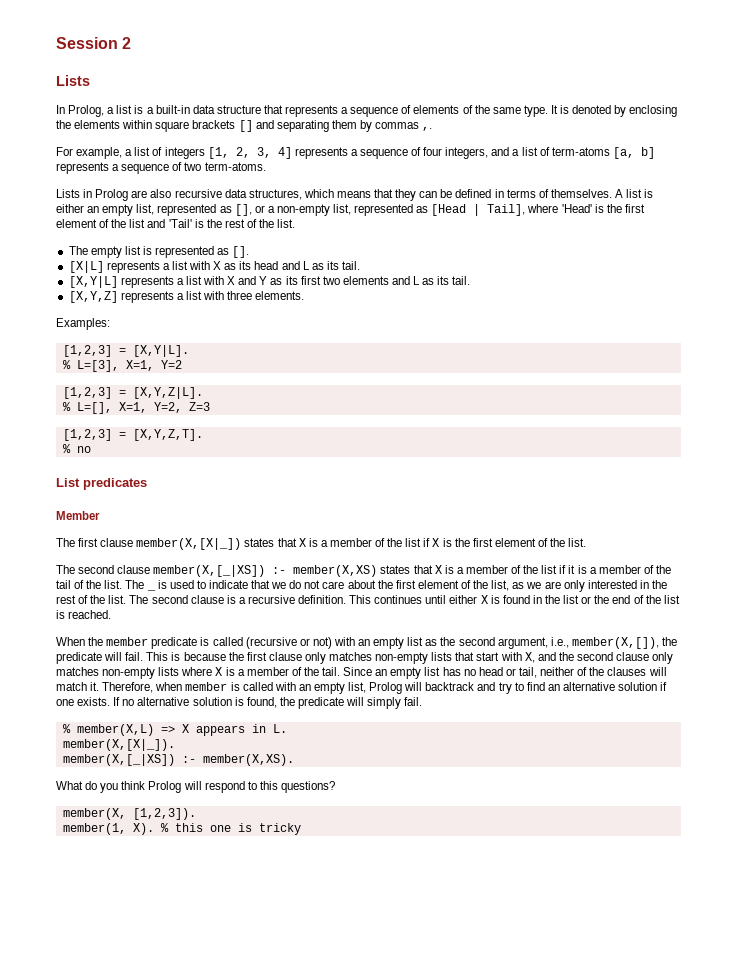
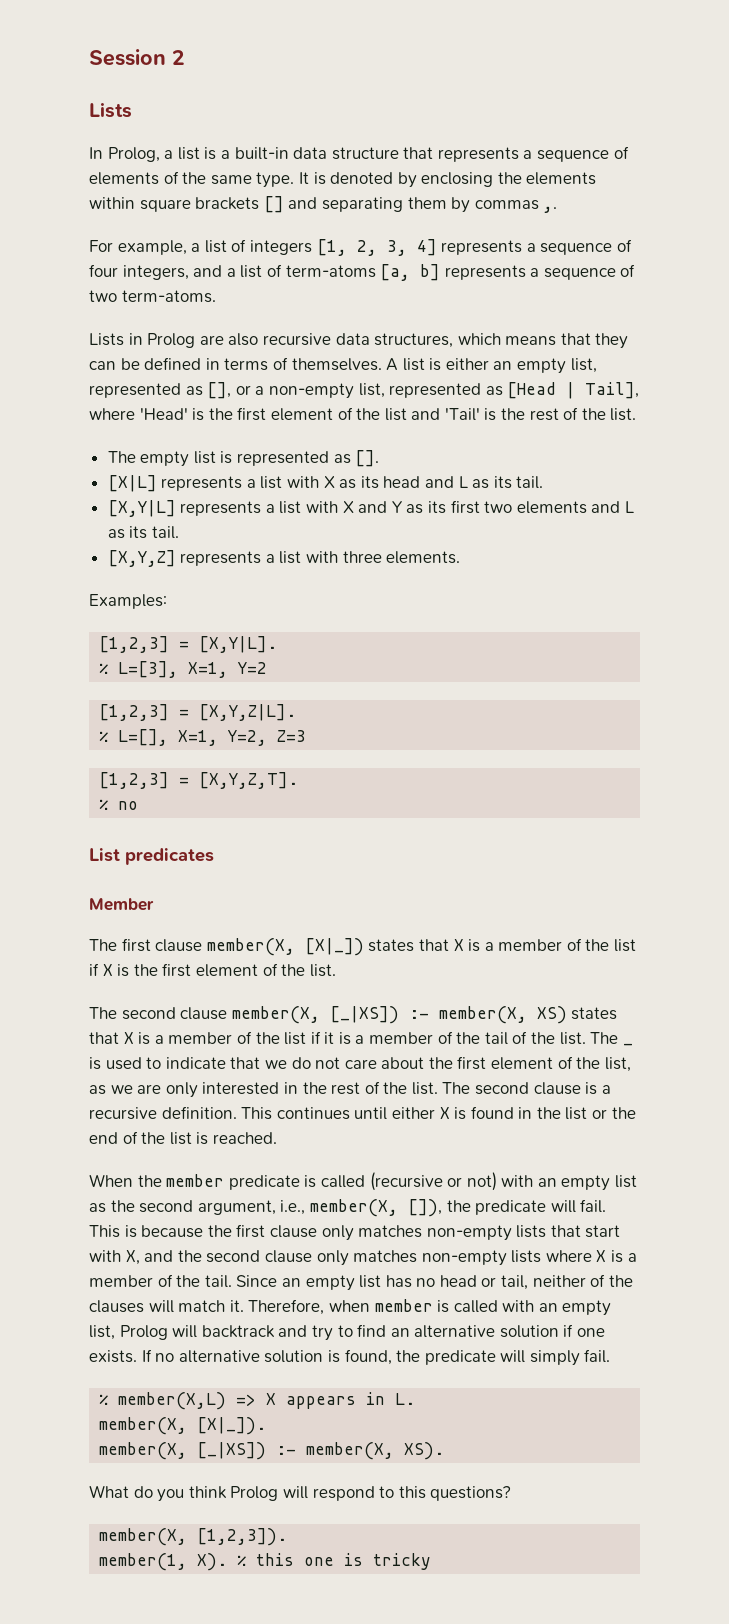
[136,538,242,550] member(X,[X|_]) -> [206,938,364,956] member(X, [X|_])
[153,565,378,577] member(X,[_|XS]) :- member(X,XS) -> [231,1006,567,1024] member(X, [_|XS]) :- member(X, XS)
[571,637,659,649] member(X,[]), -> [309,1199,442,1217] member(X, []),
[62,739,175,751] [62,754,294,766] member(X,[X|_]). // member(X,[_|XS]) :- member(X,XS). -> [99,1417,267,1435] [99,1442,445,1460] member(X, [X|_]). // member(X, [_|XS]) :- member(X, XS).

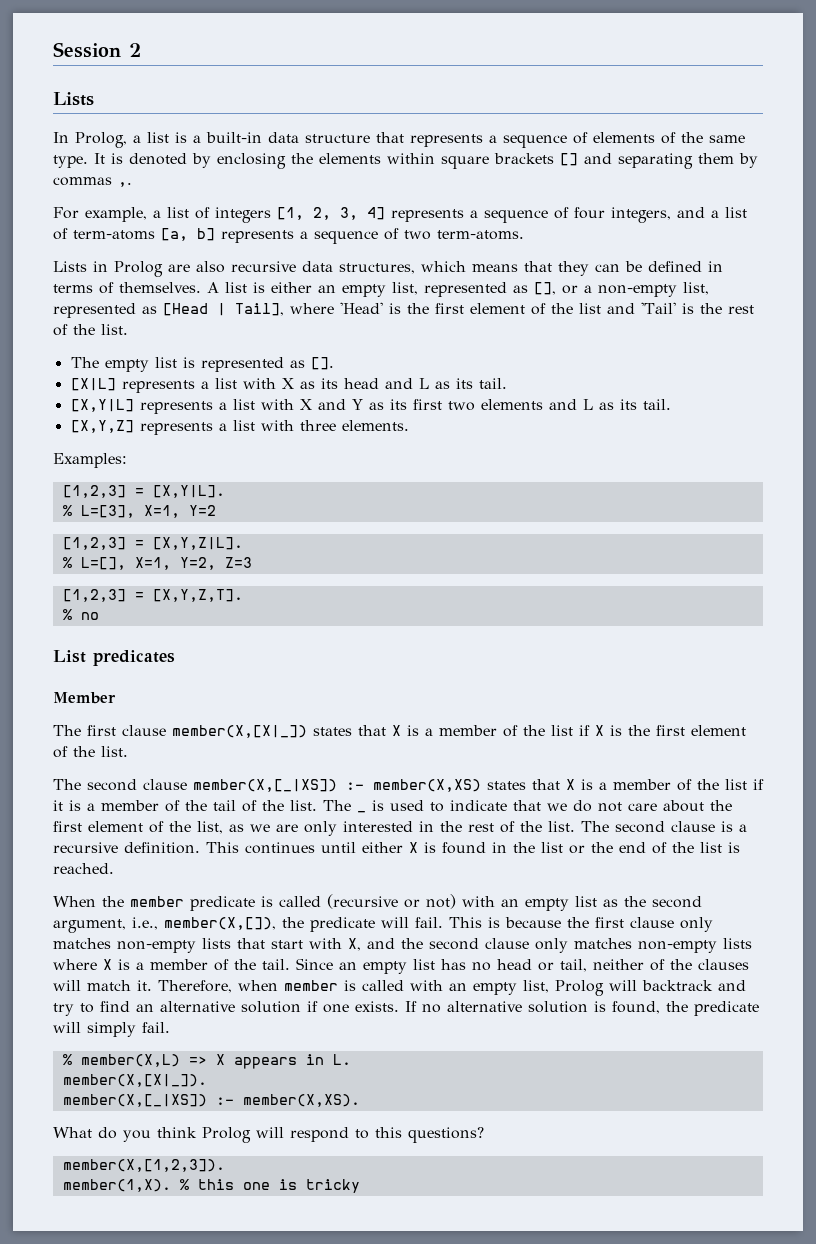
[206,938,364,956] member(X, [X|_]) -> [172,725,307,738] member(X,[X|_])
[231,1006,567,1024] member(X, [_|XS]) :- member(X, XS) -> [193,779,481,792] member(X,[_|XS]) :- member(X,XS)
[309,1199,442,1217] member(X, []), -> [164,917,276,930] member(X,[]),
[99,1417,267,1435] [99,1442,445,1460] member(X, [X|_]). // member(X, [_|XS]) :- member(X, XS). -> [62,1074,207,1087] [62,1094,360,1107] member(X,[X|_]). // member(X,[_|XS]) :- member(X,XS).
[99,1528,288,1546] [99,1553,228,1571] member(X, [1,2,3]). // member(1, X). -> [62,1159,225,1172] [62,1179,171,1192] member(X,[1,2,3]). // member(1,X).

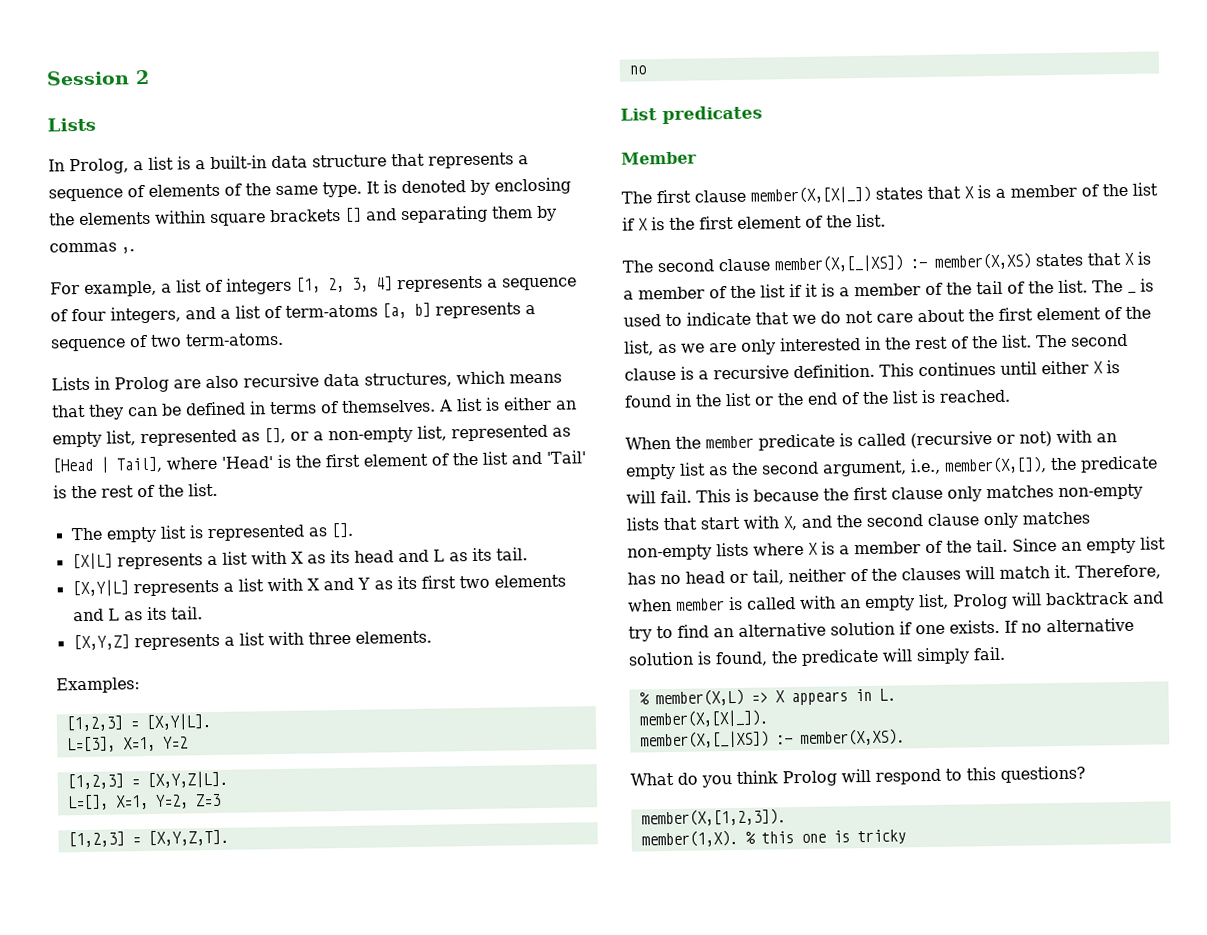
[62,505,72,516] % -> (211, 722) none
[62,557,72,568] % -> (228, 779) none
[62,609,72,620] % -> (229, 838) none

